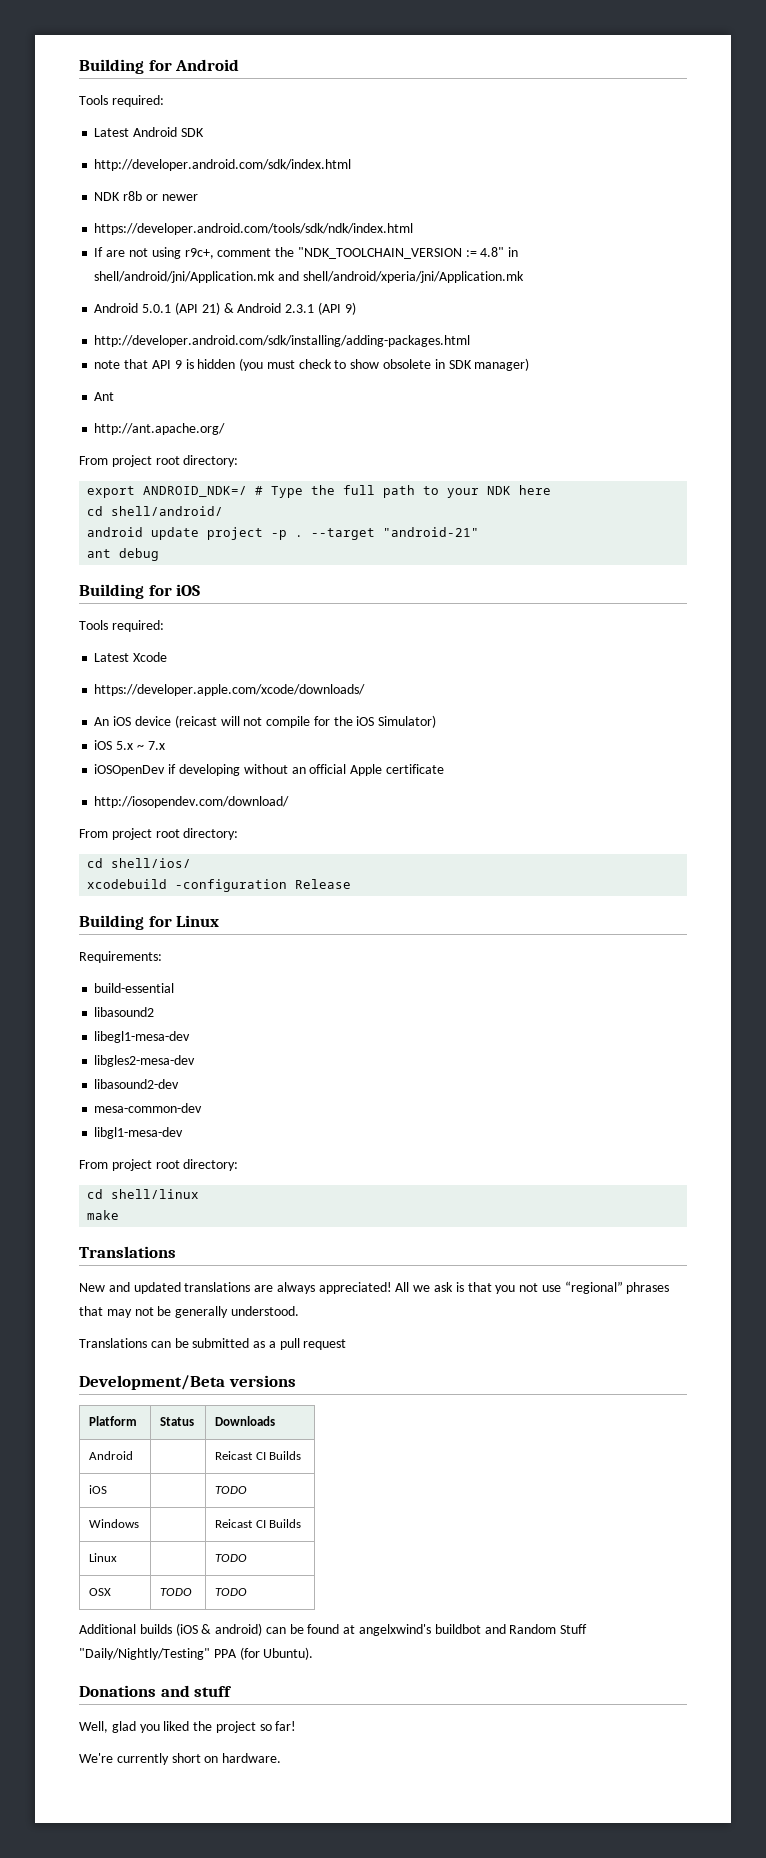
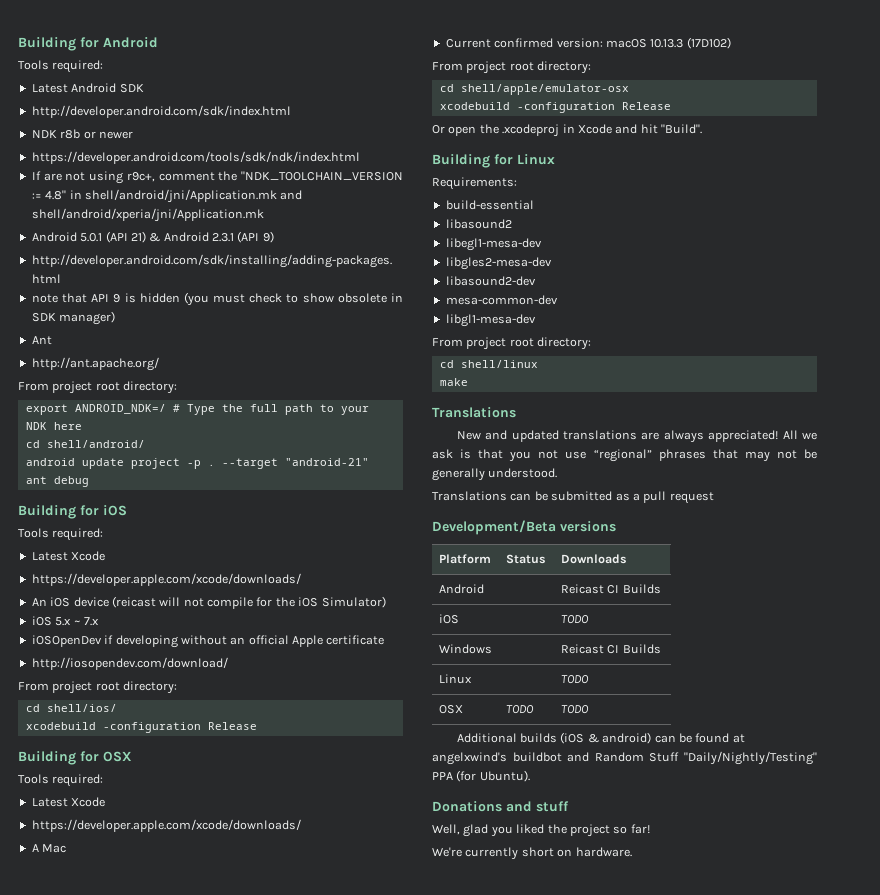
(352, 884) none -> [18,751,132,765] [18,774,104,787] [31,797,106,807] [31,819,301,832] [31,844,67,853] [445,37,731,49] [432,61,592,74] [439,84,629,95] [439,102,671,113] [432,124,702,137] // Building for OSX // Tools required: // Latest Xcode // https://developer.apple.com/xcode/downloads/ // A Mac // Current confirmed version: macOS 10.13.3 (17D102) // From project root directory: // cd shell/apple/emulator-osx // xcodebuild -configuration Release // Or open the .xcodeproj in Xcode and hit "Build".

